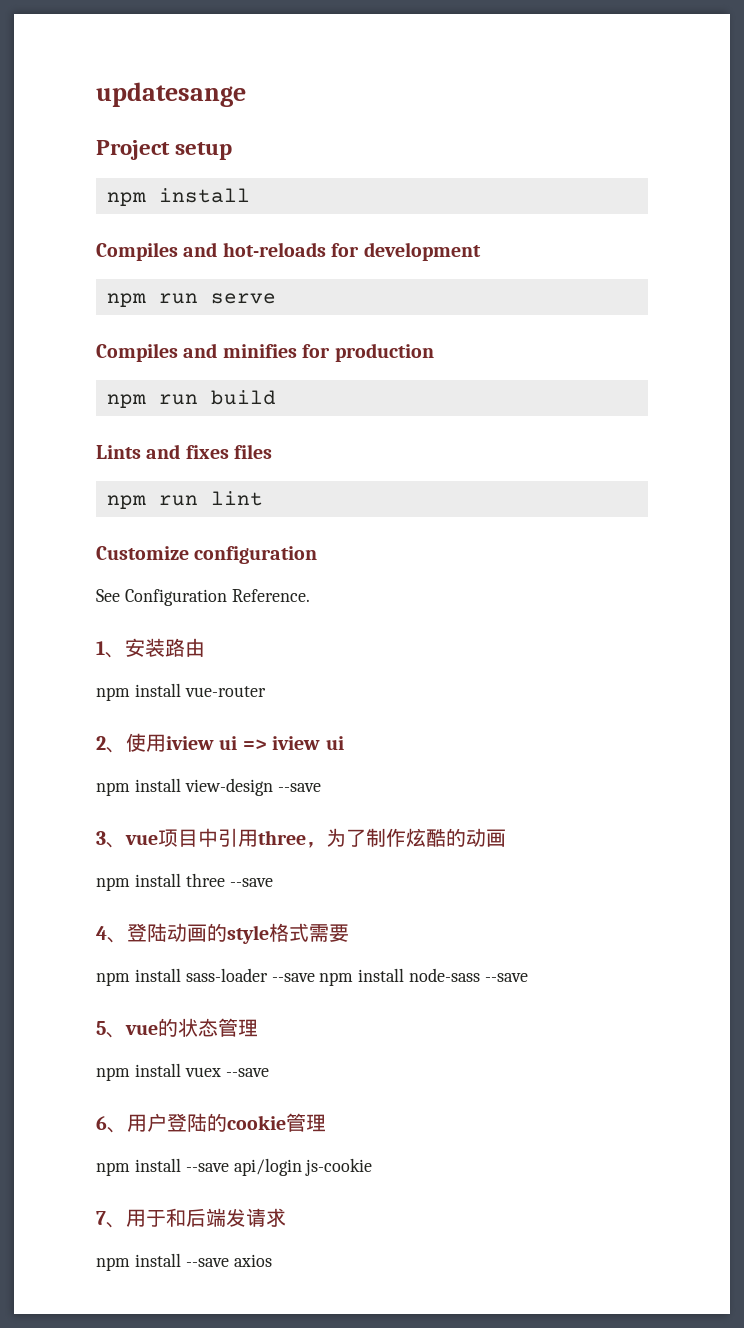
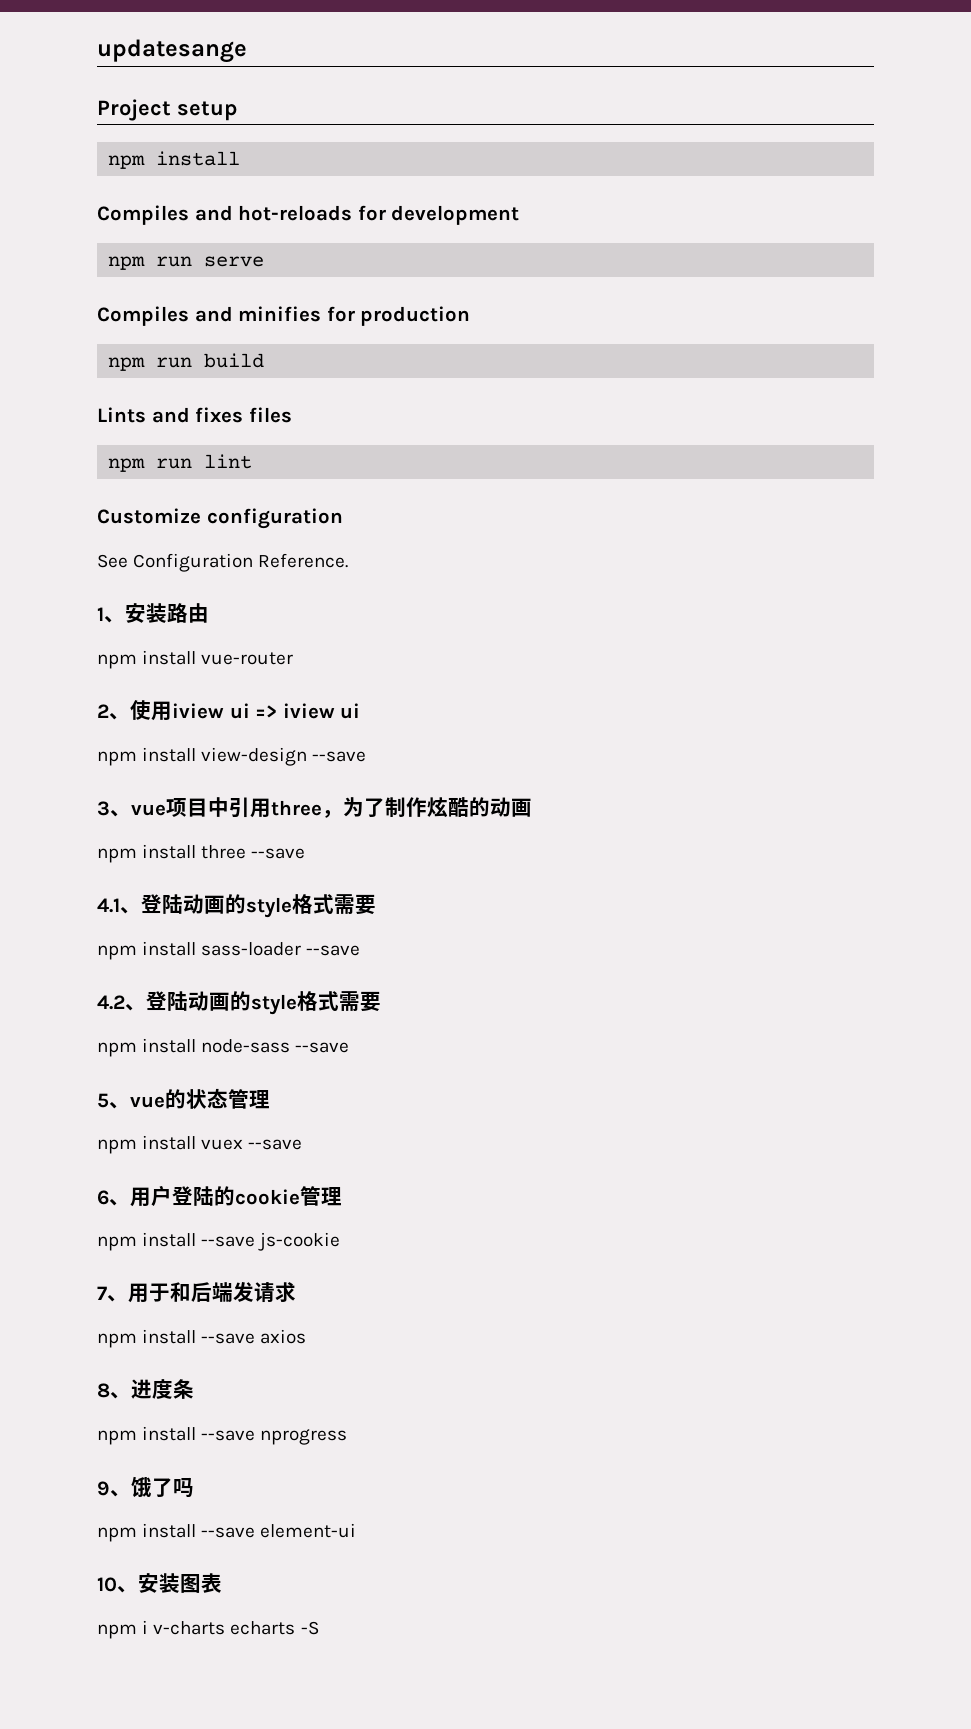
[96,926,107,940] 4 -> [97,898,120,913] 4.1
(315, 977) none -> [97,991,381,1015] // 4.2、登陆动画的style格式需要 //
[233,1158,302,1176] api/login -> (256, 1241) none
(272, 1260) none -> [97,1379,194,1399] [97,1426,348,1445] [97,1476,194,1498] [97,1523,357,1542] [97,1573,222,1593] [97,1620,319,1639] // 8、进度条 // npm install --save nprogress // 9、饿了吗 // npm install --save element-ui // 10、安装图表 // npm i v-charts echarts -S

